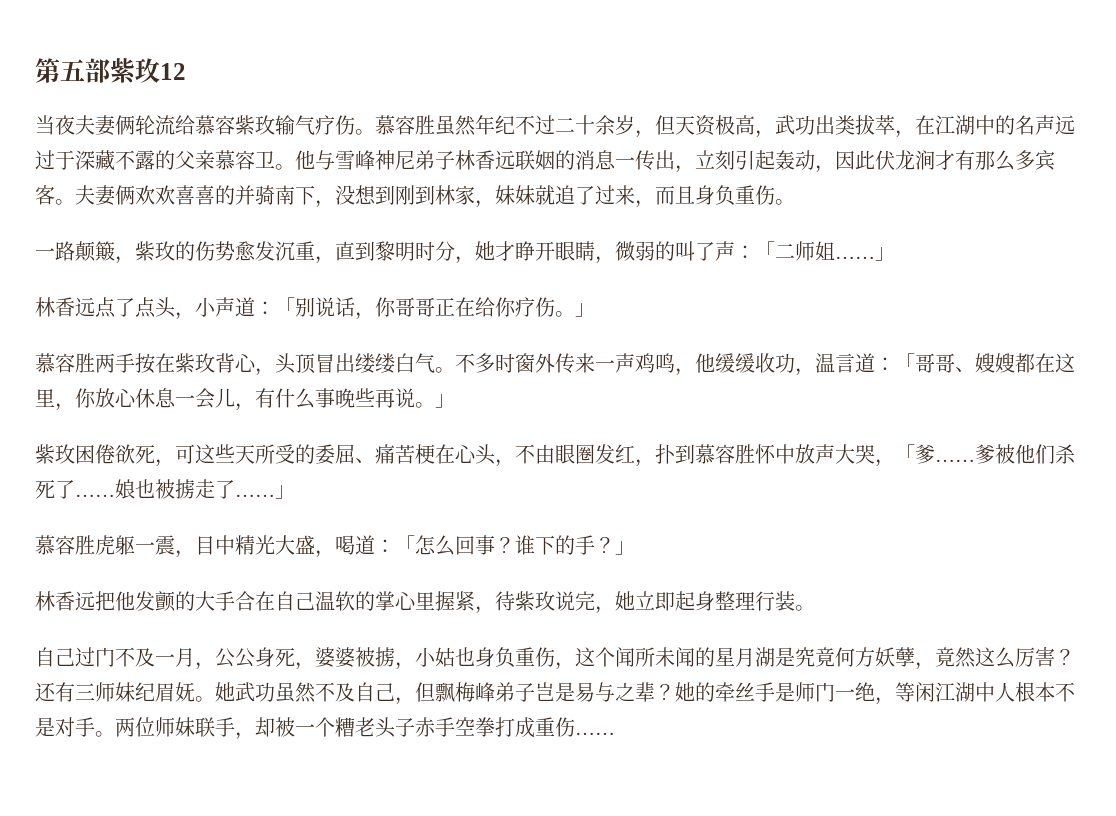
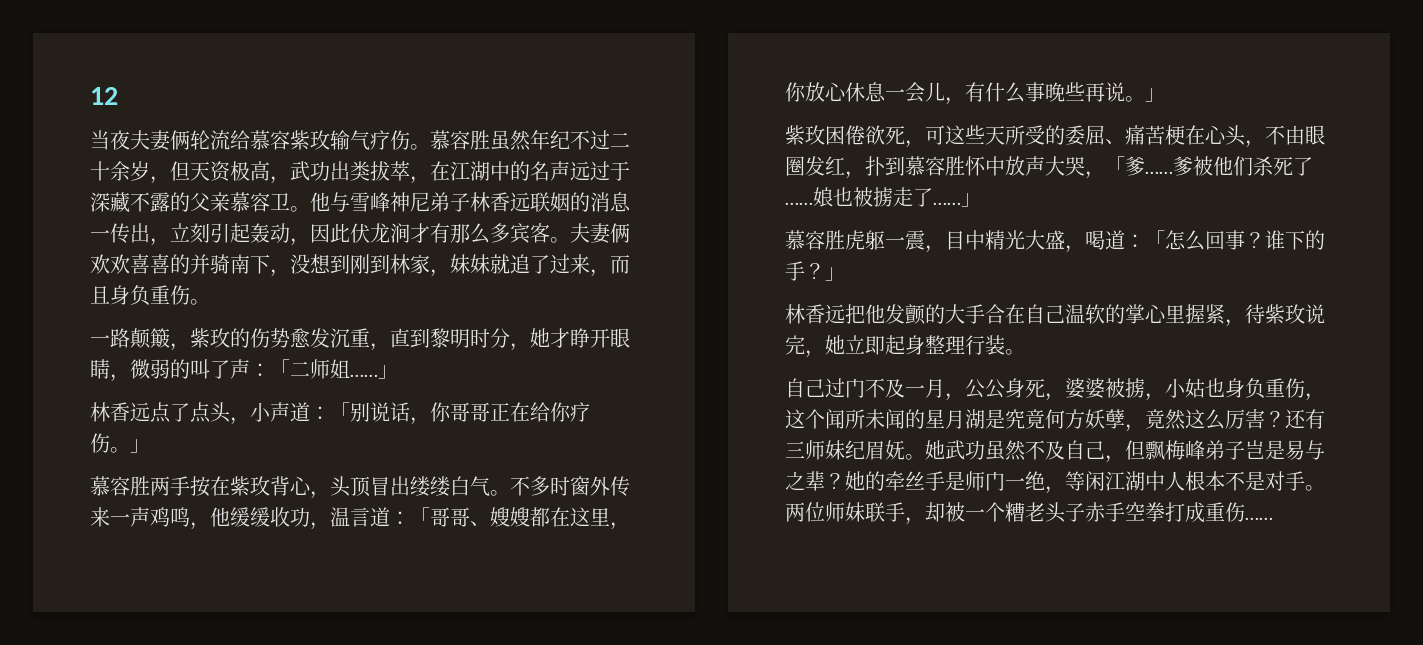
[35,58,160,84] 第五部紫玫 -> (90, 96) none

